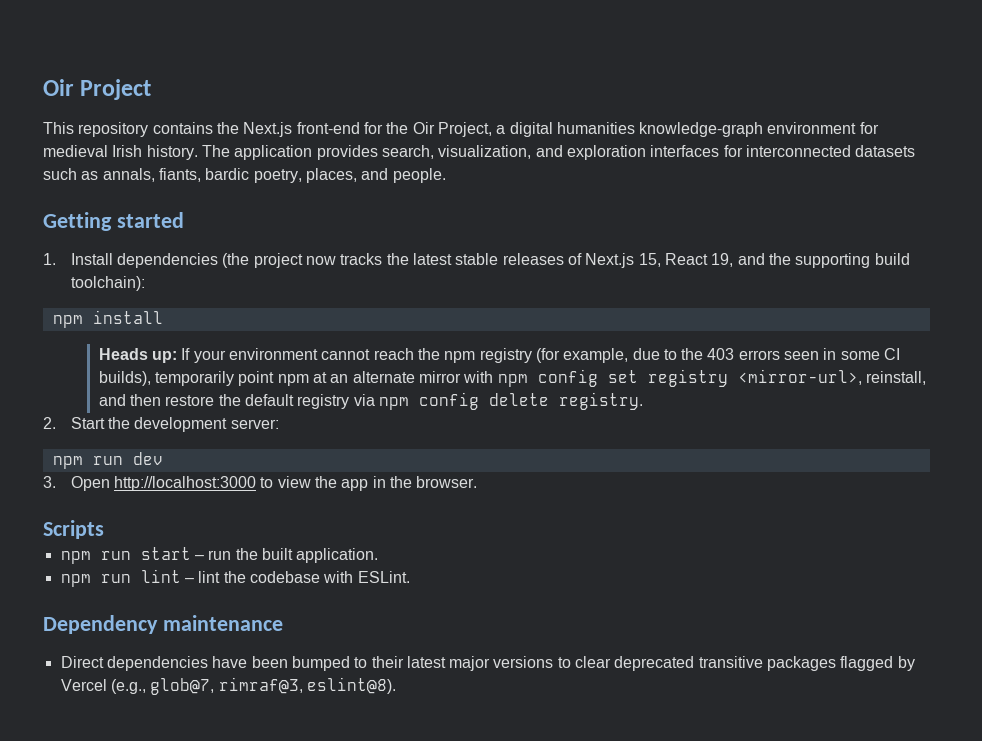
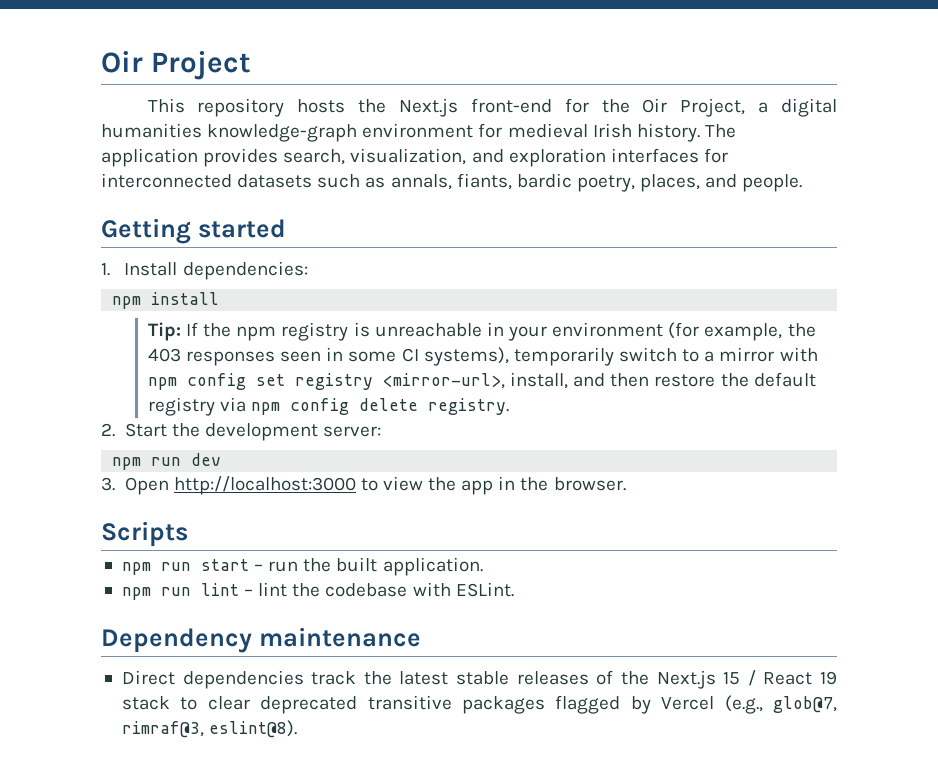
[152,122,213,134] contains -> [297,99,346,113] hosts
[117,253,910,268] [70,276,145,291] [52,310,163,328] [98,348,677,363] dependencies (the project now tracks the latest stable releases of Next.js 15, React 19, and the supporting build toolchain): // npm install // Heads up: If your environment cannot reach the npm registry (for example, due to -> [182,261,308,280] [112,292,220,309] [147,322,783,341] dependencies: // npm install // Tip: If the npm registry is unreachable in your environment (for example,
[738,350,780,360] errors -> [186,351,276,366] responses
[98,371,415,386] builds), temporarily point npm at an alternate -> [423,347,715,366] systems), temporarily switch to a
[865,371,926,385] reinstall, -> [510,372,569,389] install,
[212,656,554,671] have been bumped to their latest major versions -> [311,670,837,689] [121,696,170,710] track the latest stable releases of the Next.js 15 / React 19 stack

